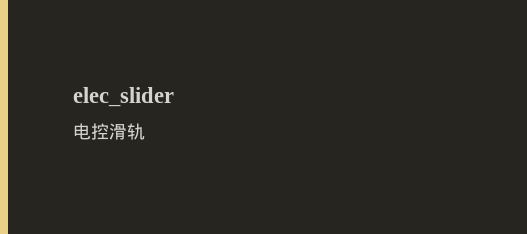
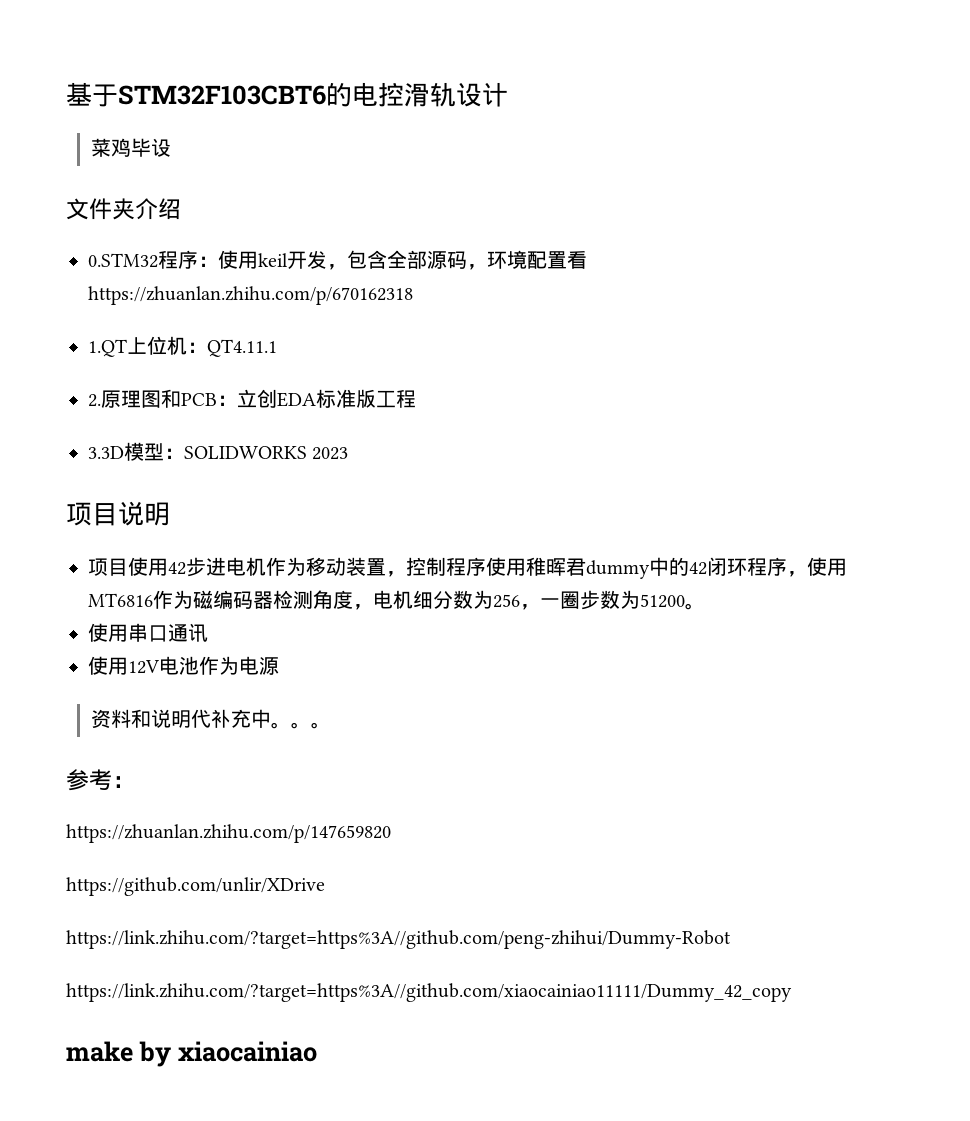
[73,87,174,107] [73,123,145,140] elec_slider // 电控滑轨 -> [66,82,508,107] [90,138,171,157] [66,198,181,220] [88,250,587,270] [88,286,413,305] [88,336,277,357] [88,389,416,408] [88,442,349,461] [66,501,170,526] [88,557,847,579] [88,590,705,610] [88,623,208,642] [88,656,279,675] [90,709,331,729] [66,769,135,791] [66,824,391,843] [66,877,325,896] [66,930,731,949] [66,983,792,1002] [66,1041,317,1067] 基于STM32F103CBT6的电控滑轨设计 // 菜鸡毕设 // 文件夹介绍 // 0.STM32程序：使用keil开发，包含全部源码，环境配置看https://zhuanlan.zhihu.com/p/670162318 // 1.QT上位机：QT4.11.1 // 2.原理图和PCB：立创EDA标准版工程 // 3.3D模型：SOLIDWORKS 2023 // 项目说明 // 项目使用42步进电机作为移动装置，控制程序使用稚晖君dummy中的42闭环程序，使用MT6816作为磁编码器检测角度，电机细分数为256，一圈步数为51200。 // 使用串口通讯 // 使用12V电池作为电源 // 资料和说明代补充中。。。 // 参考： // https://zhuanlan.zhihu.com/p/147659820 // https://github.com/unlir/XDrive // https://link.zhihu.com/?target=https%3A//github.com/peng-zhihui/Dummy-Robot // https://link.zhihu.com/?target=https%3A//github.com/xiaocainiao11111/Dummy_42_copy // make by xiaocainiao

